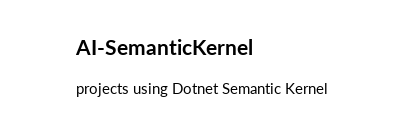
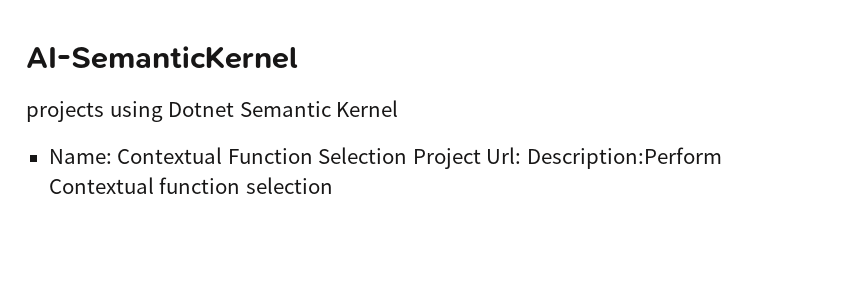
(328, 88) none -> [48,147,722,169] [48,177,333,194] // Name: Contextual Function Selection Project Url: Description:Perform Contextual function selection

